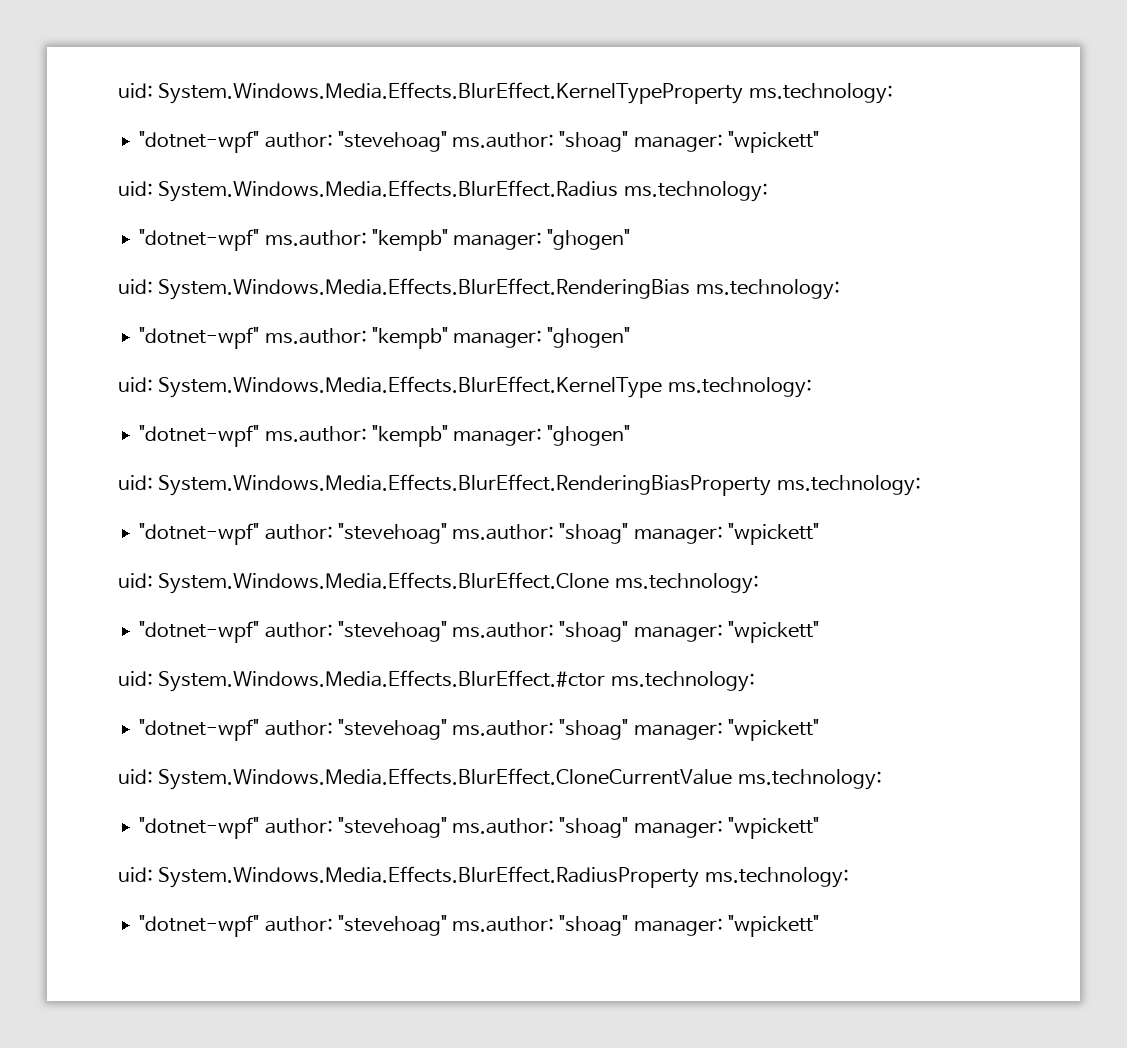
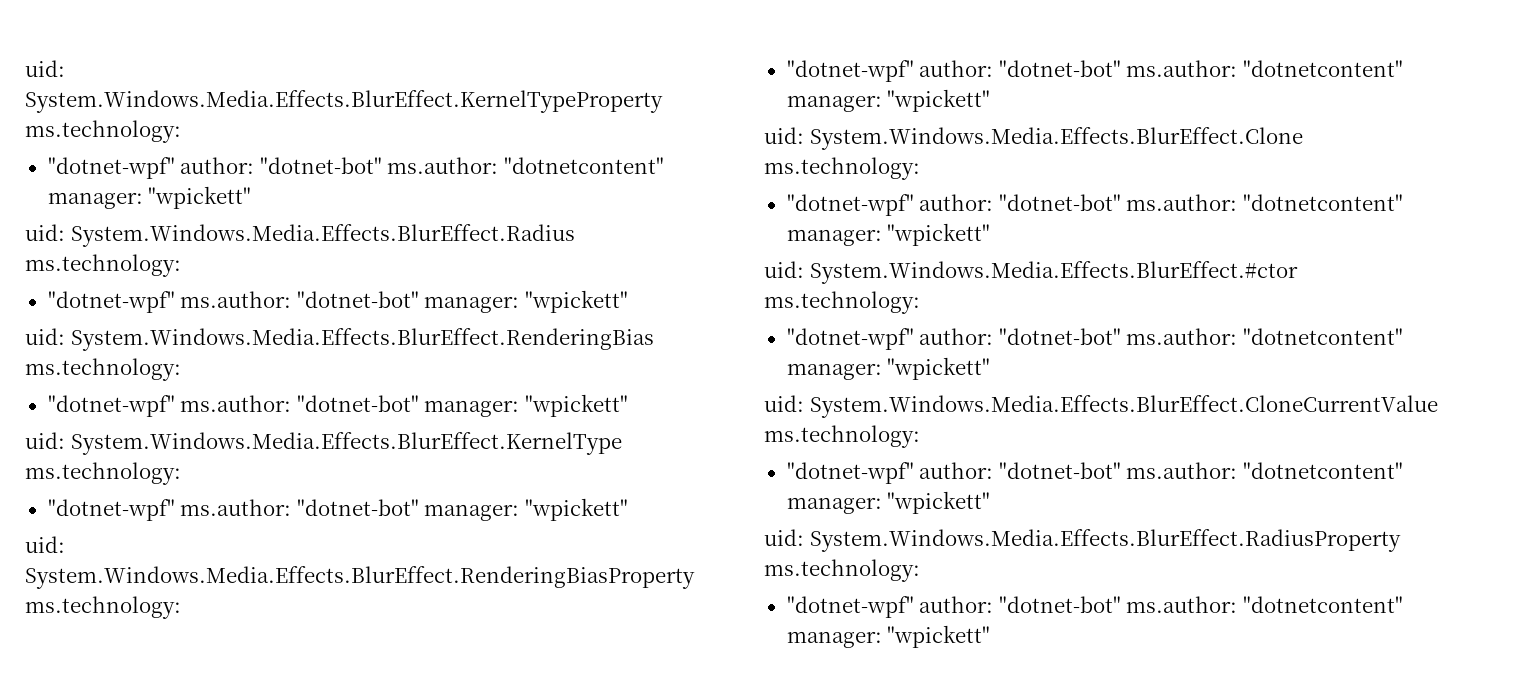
[337,131,629,152] "stevehoag" ms.author: "shoag" -> [259,157,664,174] "dotnet-bot" ms.author: "dotnetcontent"
[371,229,631,251] "kempb" manager: "ghogen" -> [296,290,628,313] "dotnet-bot" manager: "wpickett"
[371,327,631,349] "kempb" manager: "ghogen" -> [296,394,628,417] "dotnet-bot" manager: "wpickett"
[371,425,631,447] "kempb" manager: "ghogen" -> [296,498,628,521] "dotnet-bot" manager: "wpickett"
[337,523,629,544] "stevehoag" ms.author: "shoag" -> [998,60,1403,77] "dotnet-bot" ms.author: "dotnetcontent"
[337,621,629,642] "stevehoag" ms.author: "shoag" -> [998,194,1403,211] "dotnet-bot" ms.author: "dotnetcontent"
[337,719,629,740] "stevehoag" ms.author: "shoag" -> [998,328,1403,345] "dotnet-bot" ms.author: "dotnetcontent"
[337,817,629,838] "stevehoag" ms.author: "shoag" -> [998,462,1403,479] "dotnet-bot" ms.author: "dotnetcontent"
[337,915,629,936] "stevehoag" ms.author: "shoag" -> [998,596,1403,613] "dotnet-bot" ms.author: "dotnetcontent"

